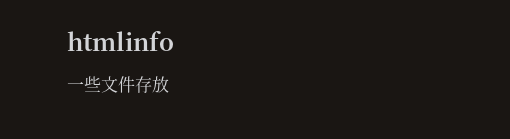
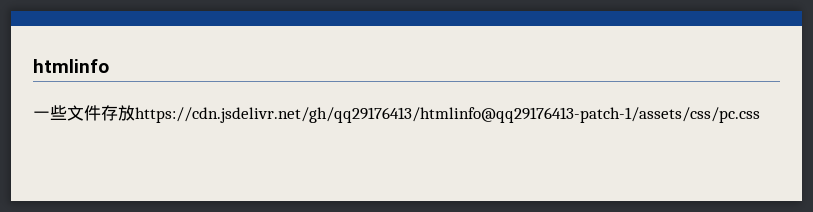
(169, 84) none -> [135,107,760,123] https://cdn.jsdelivr.net/gh/qq29176413/htmlinfo@qq29176413-patch-1/assets/css/pc.css

